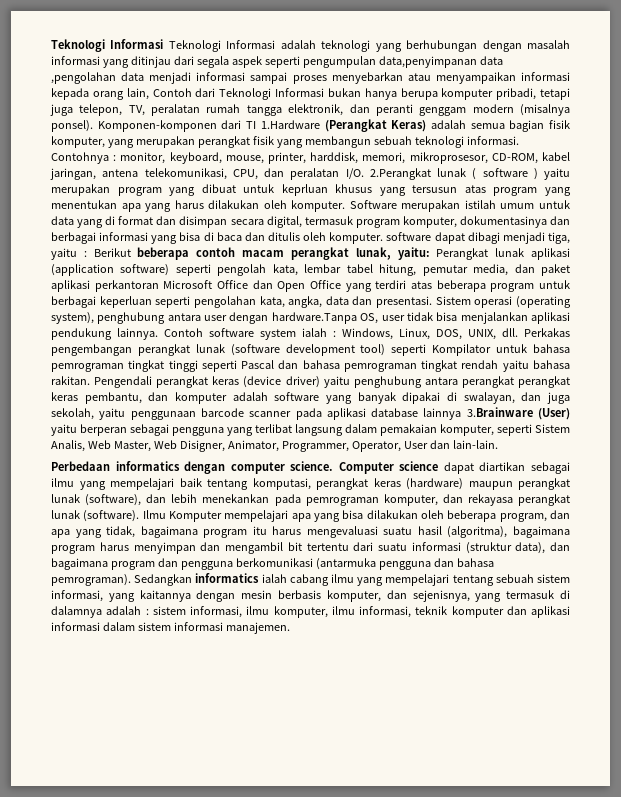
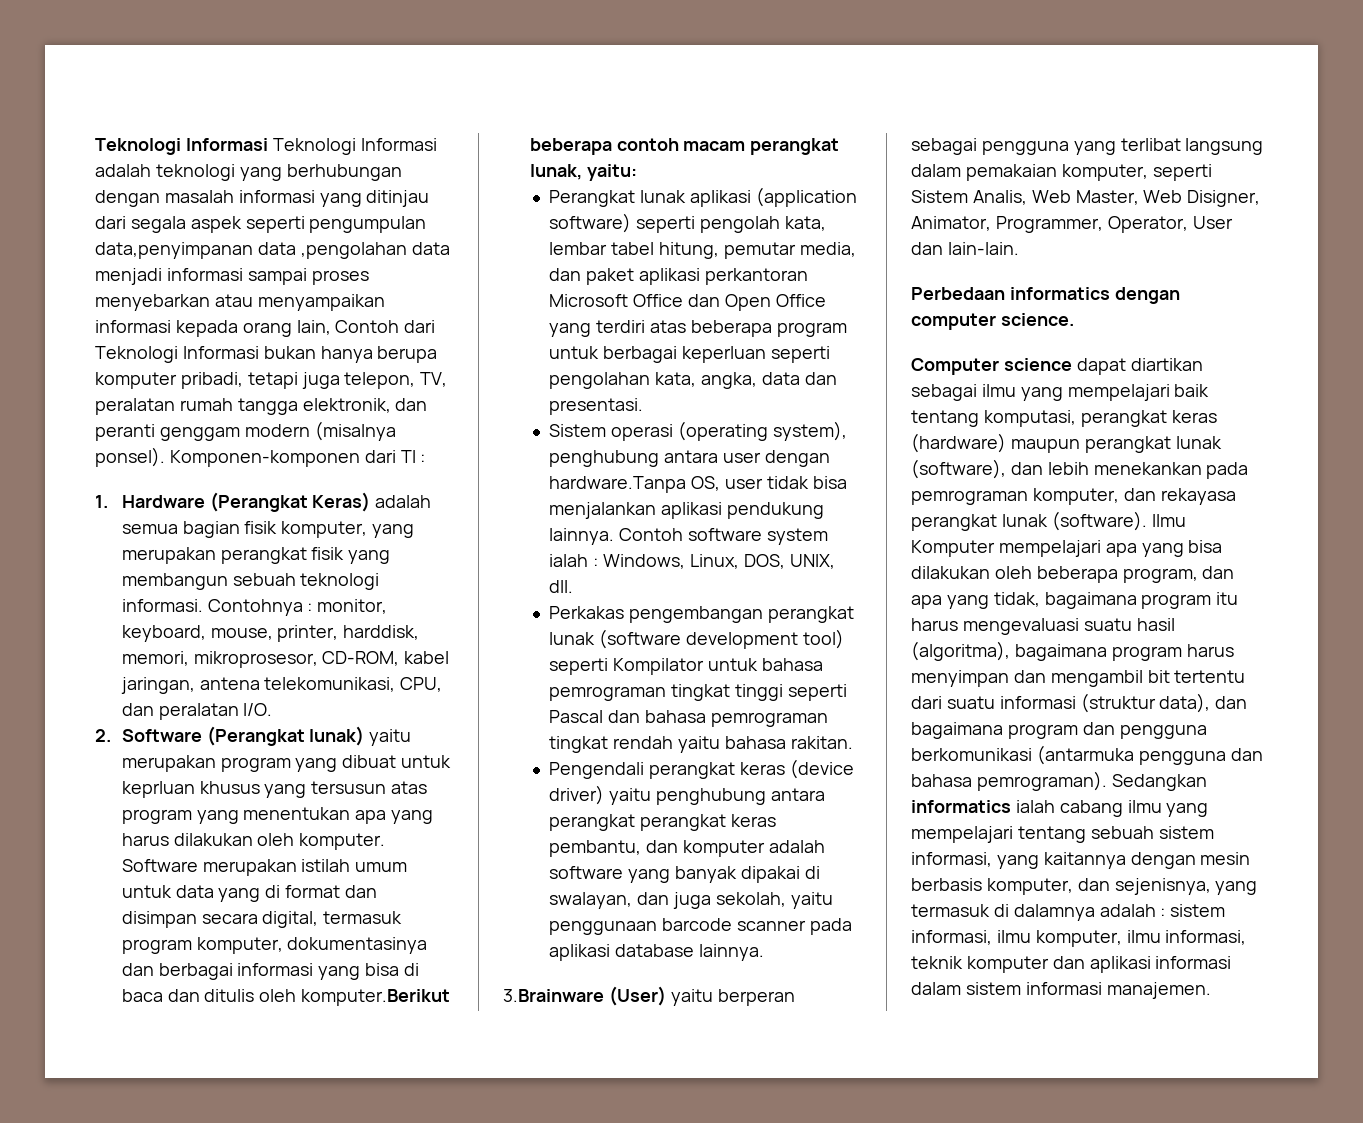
[260,120,320,129] 1.Hardware -> [420,454,426,463] [95,495,205,508] : // 1. Hardware
[369,168,538,180] 2.Perangkat lunak ( software ) -> [95,726,365,746] // 2. Software (Perangkat lunak)
[329,232,571,244] [51,248,131,260] komputer. software dapat dibagi menjadi tiga, yaitu : Berikut -> [301,989,451,1006] komputer.Berikut
(430, 253) none -> (637, 172) //
(433, 302) none -> (644, 406) //
(518, 332) none -> (574, 586) //
(90, 380) none -> (853, 742) //
[423,408,462,420] lainnya -> [699,944,765,961] lainnya. //
(334, 466) none -> (1074, 319) //

